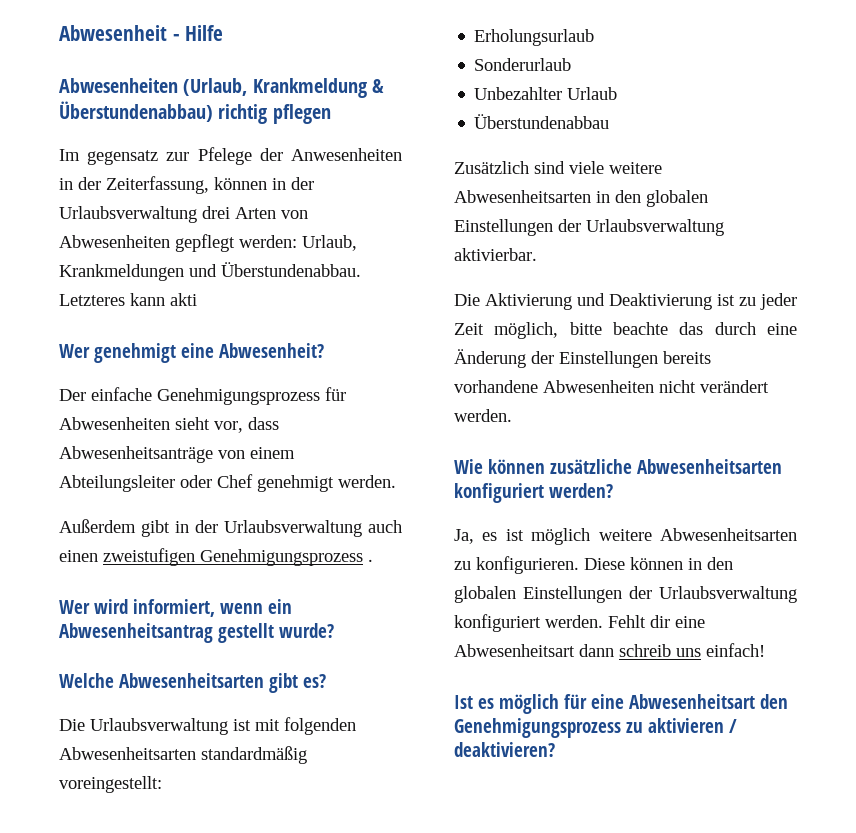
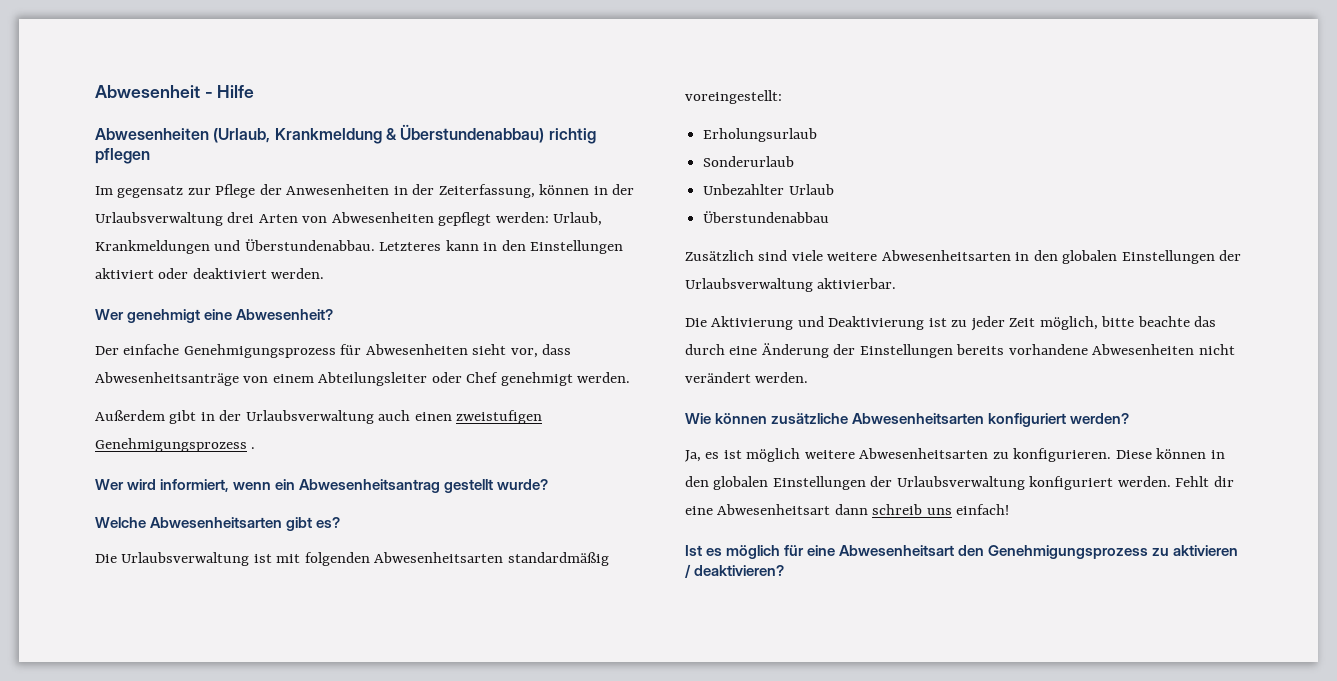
[197,147,252,165] Pfelege -> [215,184,256,198] Pflege
[170,293,197,306] akti -> [483,240,624,254] [95,268,325,279] in den Einstellungen aktiviert oder deaktiviert werden.

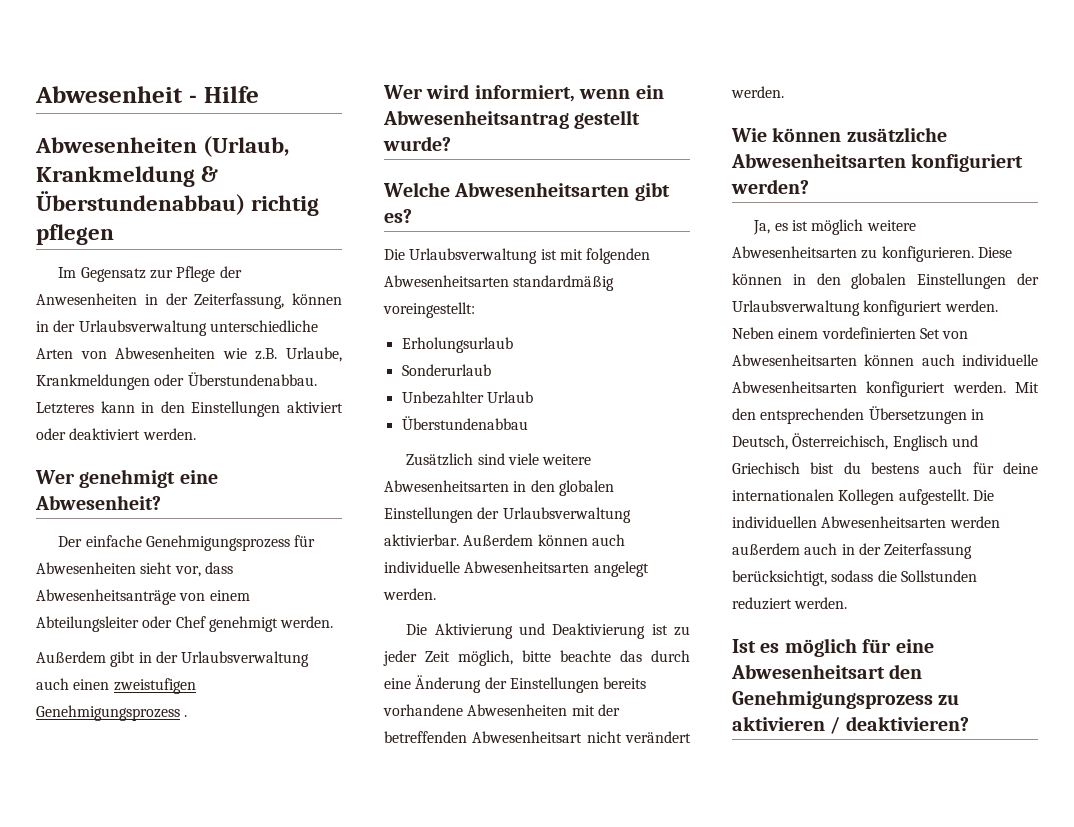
[117,186,184,198] gegensatz -> [80,267,146,282] Gegensatz
[227,212,255,223] drei -> [209,320,318,332] unterschiedliche
[438,212,603,226] [95,240,241,254] gepflegt werden: Urlaub, Krankmeldungen und -> [222,347,342,362] [36,374,185,390] wie z.B. Urlaube, Krankmeldungen oder
(897, 283) none -> [463,534,625,546] [384,561,649,577] [383,588,436,600] Außerdem können auch individuelle Abwesenheitsarten angelegt werden.
(1195, 349) none -> [571,704,620,716] [384,731,583,743] mit der betreffenden Abwesenheitsart
[1175,476,1234,487] [685,504,1010,515] Fehlt dir eine Abwesenheitsart dann schreib uns einfach! -> [732,327,969,339] [732,354,1038,366] [732,381,1039,397] [732,406,984,424] [732,433,978,451] [732,462,1038,474] [732,489,994,505] [732,516,1000,528] [732,543,973,559] [732,570,977,586] [732,597,848,610] Neben einem vordefinierten Set von Abwesenheitsarten können auch individuelle Abwesenheitsarten konfiguriert werden. Mit den entsprechenden Übersetzungen in Deutsch, Österreichisch, Englisch und Griechisch bist du bestens auch für deine internationalen Kollegen aufgestellt. Die individuellen Abwesenheitsarten werden außerdem auch in der Zeiterfassung berücksichtigt, sodass die Sollstunden reduziert werden.

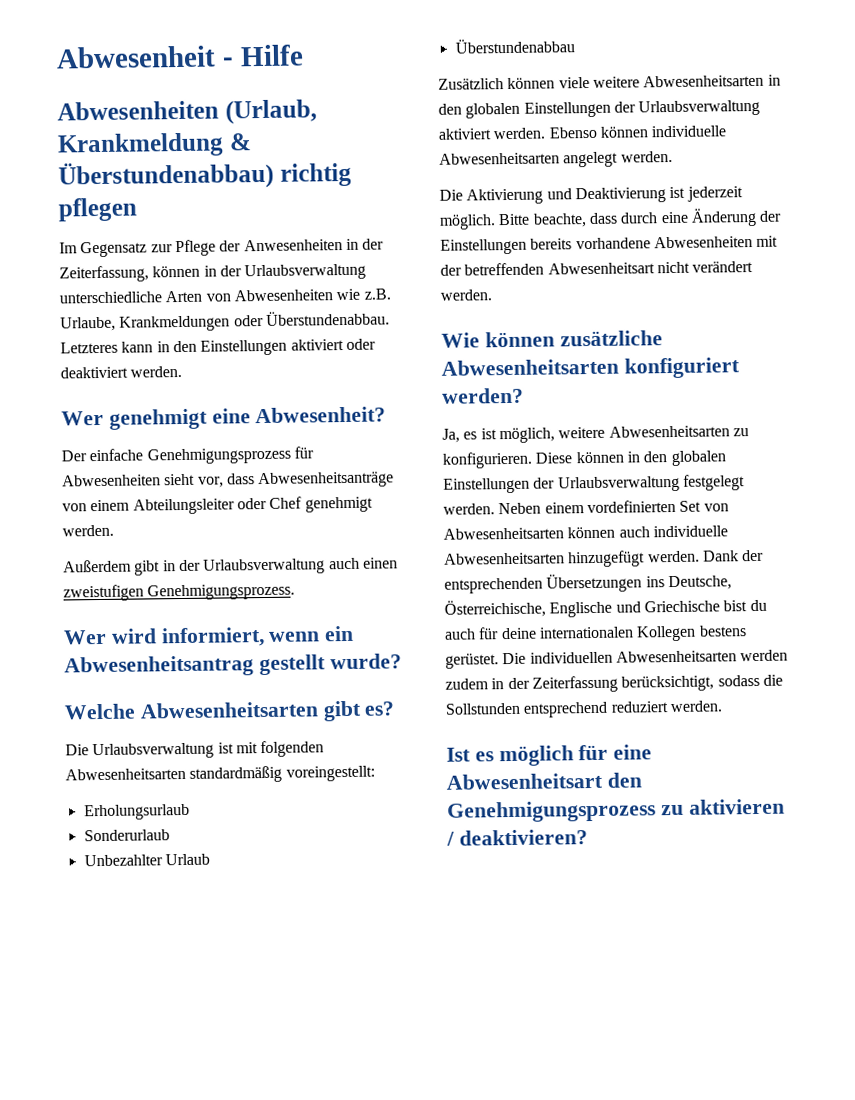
[36,705,188,721] Genehmigungsprozess . -> [147,583,296,601] Genehmigungsprozess.
[477,453,505,465] sind -> [507,77,556,89] können
[384,534,625,546] aktivierbar. Außerdem können auch -> [438,126,648,140] aktiviert werden. Ebenso können
[674,626,690,636] [383,650,642,666] zu jeder Zeit möglich, bitte beachte das -> [686,186,743,202] [439,212,618,230] jederzeit möglich. Bitte beachte, dass
[811,219,864,235] möglich -> [498,427,555,444] möglich,
[863,300,943,316] konfiguriert -> [682,474,745,491] festgelegt
[866,381,1039,397] [732,406,984,424] [732,433,978,451] [732,462,800,474] konfiguriert werden. Mit den entsprechenden Übersetzungen in Deutsch, Österreichisch, Englisch und Griechisch -> [568,549,765,568] [444,573,732,594] [444,599,720,618] hinzugefügt werden. Dank der entsprechenden Übersetzungen ins Deutsche, Österreichische, Englische und Griechische
[871,462,919,474] bestens -> (767, 605) none
[898,489,969,505] aufgestellt. -> [698,625,747,637] [445,653,499,669] bestens gerüstet.
[732,543,838,555] außerdem auch -> [445,678,489,690] zudem
(977, 576) none -> [523,701,609,718] entsprechend

